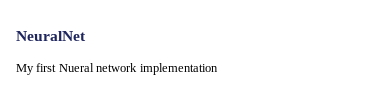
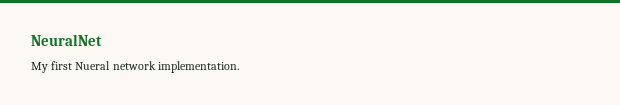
[139,63,218,75] implementation -> [157,61,239,73] implementation.

